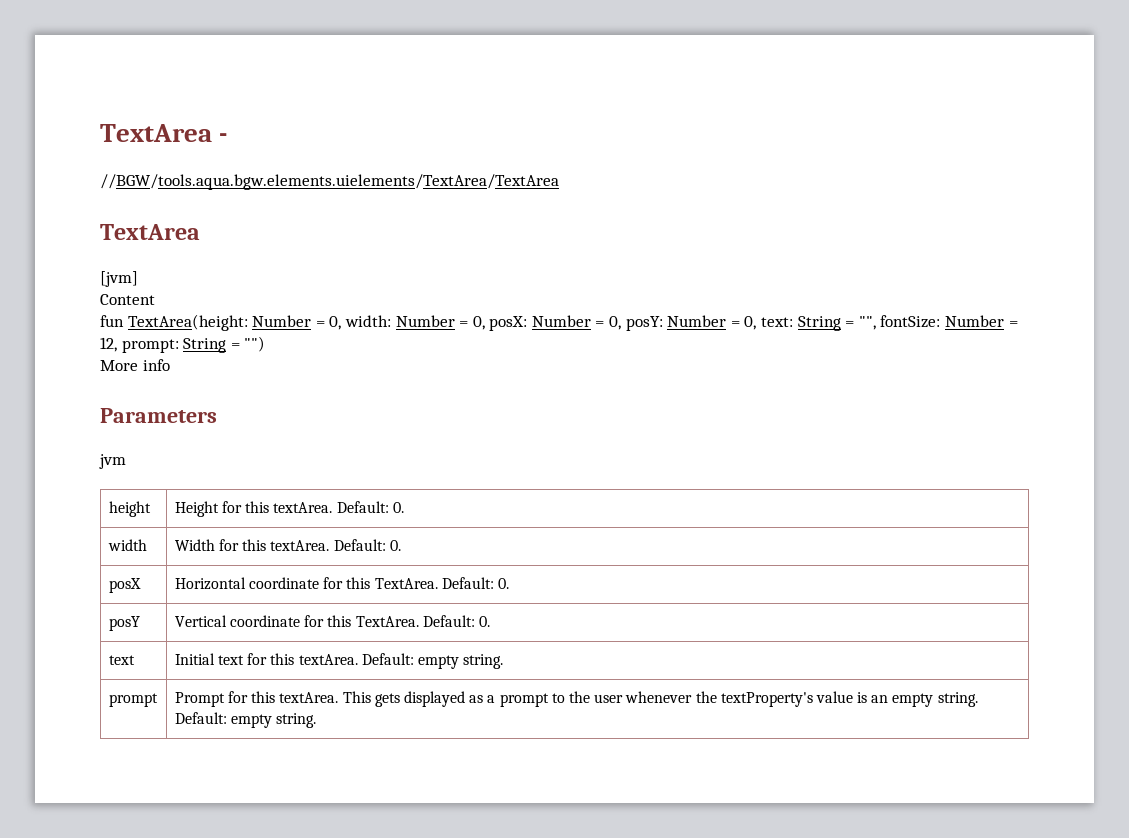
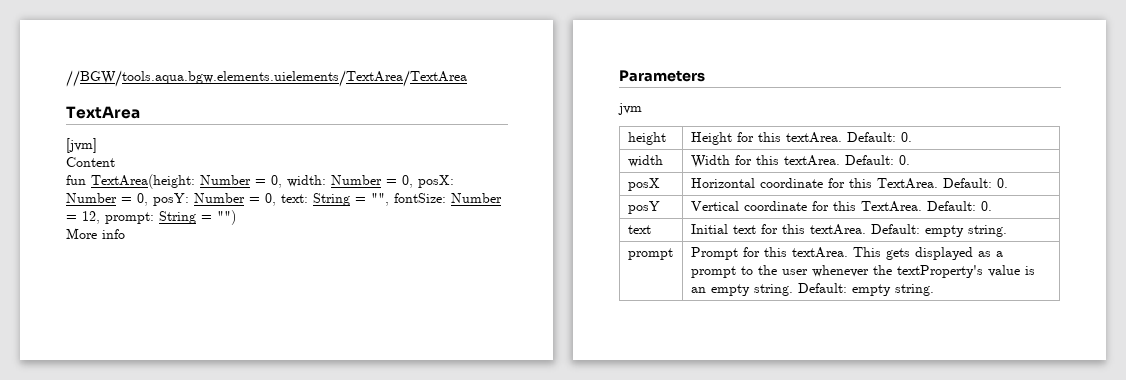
[100,124,228,142] TextArea - // -> (66, 78) none

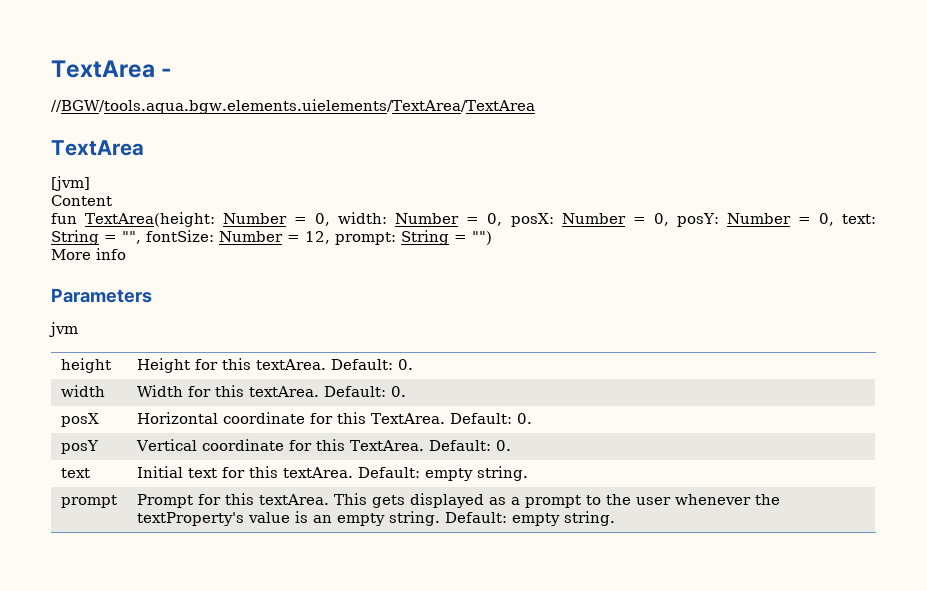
(66, 78) none -> [51,60,173,78] TextArea - //

